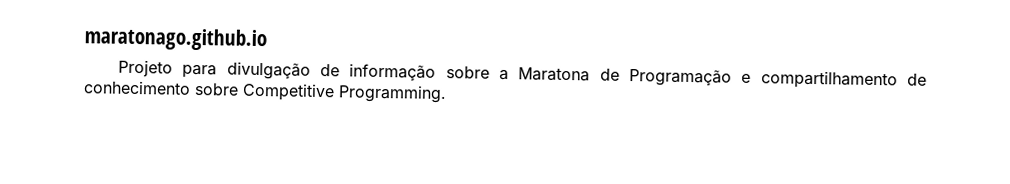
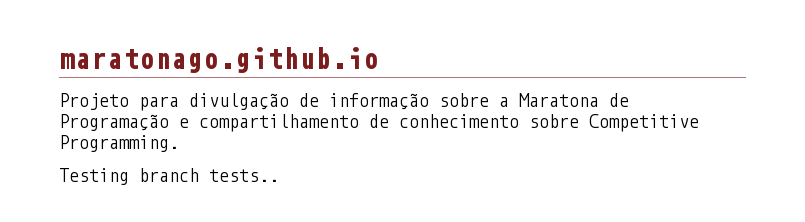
(447, 94) none -> [59,168,279,185] // Testing branch tests..

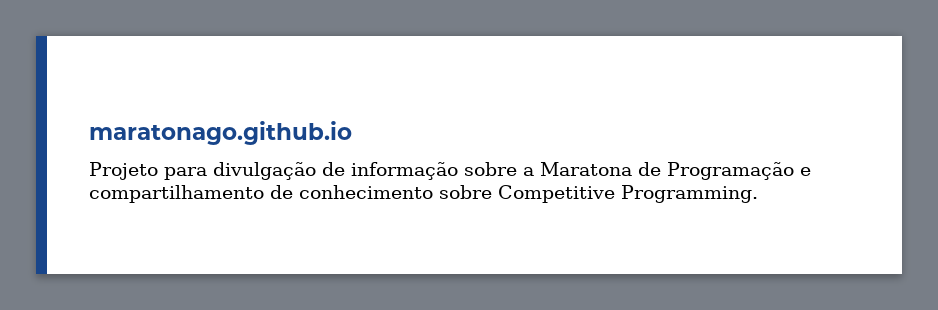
[59,168,279,185] // Testing branch tests.. -> (758, 194) none

